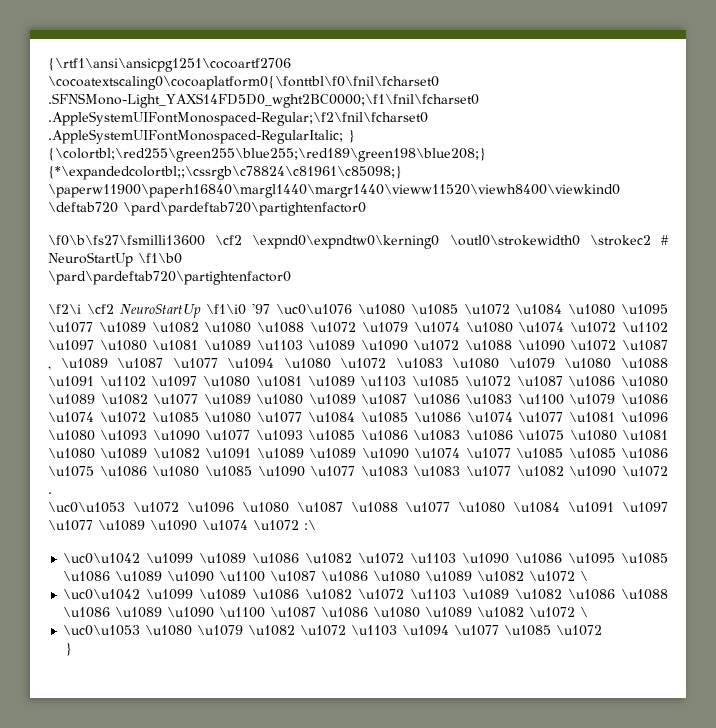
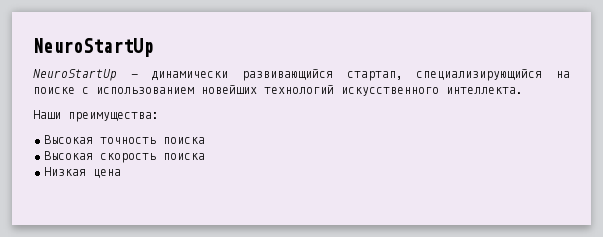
[48,58,291,72] [48,76,439,90] [48,93,479,108] [48,111,428,126] [48,129,355,144] [48,148,486,162] [48,166,402,180] [48,184,620,198] [48,202,366,216] [48,235,669,249] [48,252,182,267] [48,271,291,285] [48,303,668,318] [48,322,668,333] [48,340,668,351] [48,358,668,370] [48,376,669,387] [48,394,668,405] [48,412,668,423] [48,430,668,441] [48,448,668,459] [48,466,668,477] [48,492,52,494] [48,502,668,513] [48,520,316,531] [63,553,668,564] [63,571,589,582] [63,589,668,600] [63,607,589,618] [63,625,603,636] [64,643,72,656] {\rtf1\ansi\ansicpg1251\cocoartf2706 \cocoatextscaling0\cocoaplatform0{\fonttbl\f0\fnil\fcharset0 .SFNSMono-Light_YAXS14FD5D0_wght2BC0000;\f1\fnil\fcharset0 .AppleSystemUIFontMonospaced-Regular;\f2\fnil\fcharset0 .AppleSystemUIFontMonospaced-RegularItalic; } {\colortbl;\red255\green255\blue255;\red189\green198\blue208;} {*\expandedcolortbl;;\cssrgb\c78824\c81961\c85098;} \paperw11900\paperh16840\margl1440\margr1440\vieww11520\viewh8400\viewkind0 \deftab720 \pard\pardeftab720\partightenfactor0 // \f0\b\fs27\fsmilli13600 \cf2 \expnd0\expndtw0\kerning0 \outl0\strokewidth0 \strokec2 # NeuroStartUp \f1\b0 // \pard\pardeftab720\partightenfactor0 // \f2\i \cf2 NeuroStartUp \f1\i0 '97 \uc0\u1076 \u1080 \u1085 \u1072 \u1084 \u1080 \u1095 \u1077 \u1089 \u1082 \u1080 \u1088 \u1072 \u1079 \u1074 \u1080 \u1074 \u1072 \u1102 \u1097 \u1080 \u1081 \u1089 \u1103 \u1089 \u1090 \u1072 \u1088 \u1090 \u1072 \u1087 , \u1089 \u1087 \u1077 \u1094 \u1080 \u1072 \u1083 \u1080 \u1079 \u1080 \u1088 \u1091 \u1102 \u1097 \u1080 \u1081 \u1089 \u1103 \u1085 \u1072 \u1087 \u1086 \u1080 \u1089 \u1082 \u1077 \u1089 \u1080 \u1089 \u1087 \u1086 \u1083 \u1100 \u1079 \u1086 \u1074 \u1072 \u1085 \u1080 \u1077 \u1084 \u1085 \u1086 \u1074 \u1077 \u1081 \u1096 \u1080 \u1093 \u1090 \u1077 \u1093 \u1085 \u1086 \u1083 \u1086 \u1075 \u1080 \u1081 \u1080 \u1089 \u1082 \u1091 \u1089 \u1089 \u1090 \u1074 \u1077 \u1085 \u1085 \u1086 \u1075 \u1086 \u1080 \u1085 \u1090 \u1077 \u1083 \u1083 \u1077 \u1082 \u1090 \u1072 . // \uc0\u1053 \u1072 \u1096 \u1080 \u1087 \u1088 \u1077 \u1080 \u1084 \u1091 \u1097 \u1077 \u1089 \u1090 \u1074 \u1072 :\ // \uc0\u1042 \u1099 \u1089 \u1086 \u1082 \u1072 \u1103 \u1090 \u1086 \u1095 \u1085 \u1086 \u1089 \u1090 \u1100 \u1087 \u1086 \u1080 \u1089 \u1082 \u1072 \ // \uc0\u1042 \u1099 \u1089 \u1086 \u1082 \u1072 \u1103 \u1089 \u1082 \u1086 \u1088 \u1086 \u1089 \u1090 \u1100 \u1087 \u1086 \u1080 \u1089 \u1082 \u1072 \ // \uc0\u1053 \u1080 \u1079 \u1082 \u1072 \u1103 \u1094 \u1077 \u1085 \u1072 // } -> [33,38,153,57] [33,69,570,81] [33,85,523,96] [33,110,159,122] [44,135,205,144] [44,151,205,163] [44,167,121,178] NeuroStartUp // NeuroStartUp — динамически развивающийся стартап, специализирующийся на поиске с использованием новейших технологий искусственного интеллекта. // Наши преимущества: // Высокая точность поиска // Высокая скорость поиска // Низкая цена

